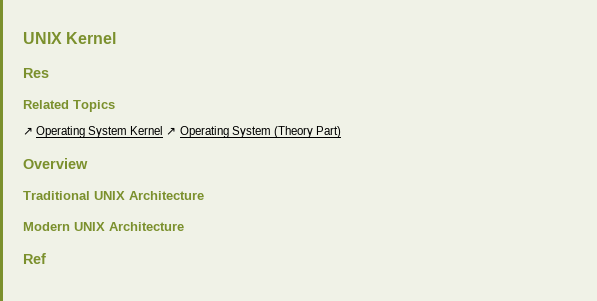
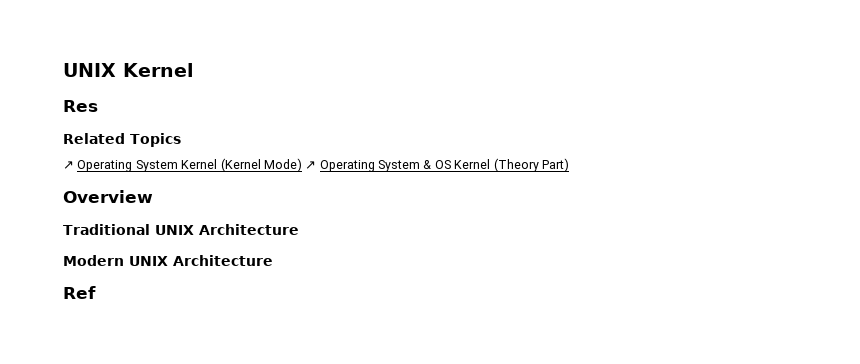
[166,126,271,138] ↗ Operating System -> [220,158,491,172] (Kernel Mode) ↗ Operating System & OS Kernel

